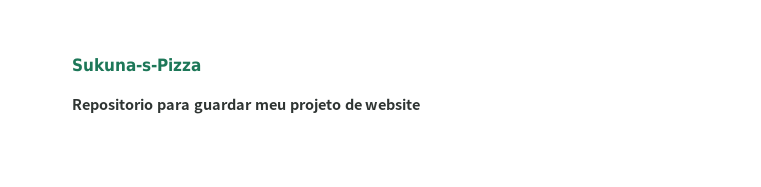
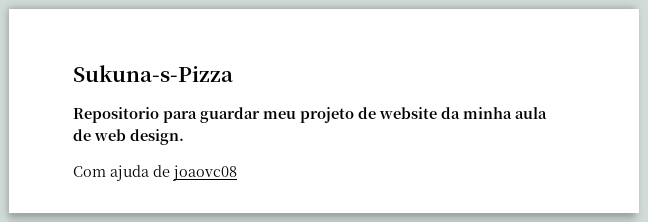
(421, 104) none -> [441,107,547,119] [73,129,184,145] [73,165,237,181] da minha aula de web design. // Com ajuda de joaovc08

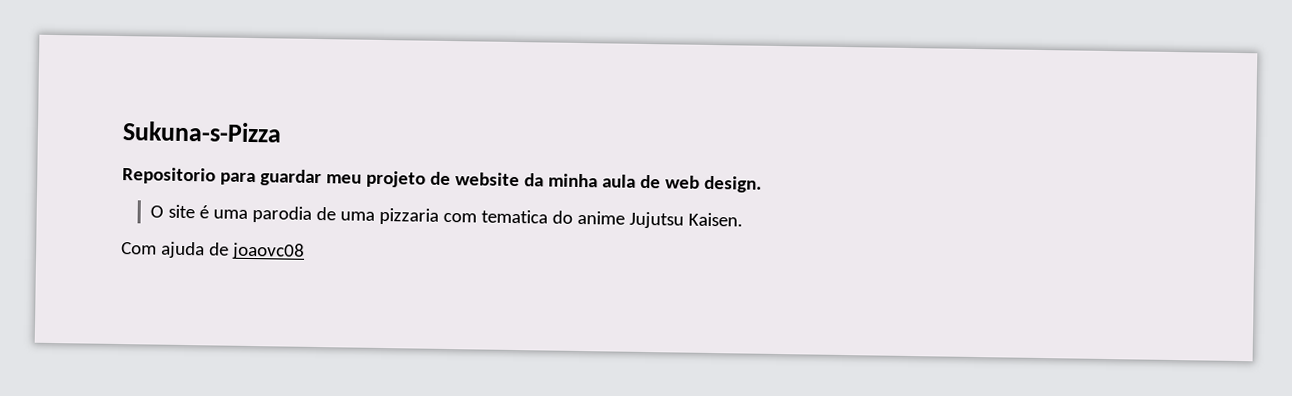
(184, 137) none -> [150,204,744,229] // O site é uma parodia de uma pizzaria com tematica do anime Jujutsu Kaisen.

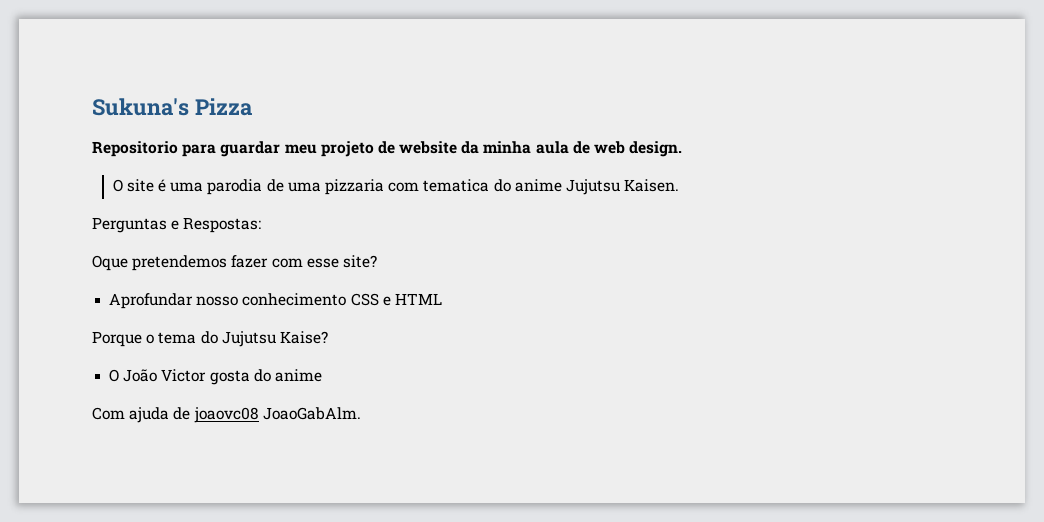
[122,121,282,143] Sukuna-s-Pizza -> [92,98,252,116] Sukuna's Pizza
(744, 219) none -> [92,217,262,233] [92,255,377,271] [109,293,442,309] [92,331,328,347] [109,369,322,385] // Perguntas e Respostas: // Oque pretendemos fazer com esse site? // Aprofundar nosso conhecimento CSS e HTML // Porque o tema do Jujutsu Kaise? // O João Victor gosta do anime
(305, 251) none -> [262,407,361,420] JoaoGabAlm.

